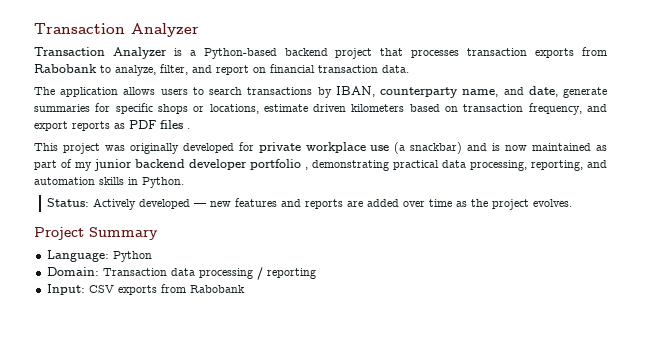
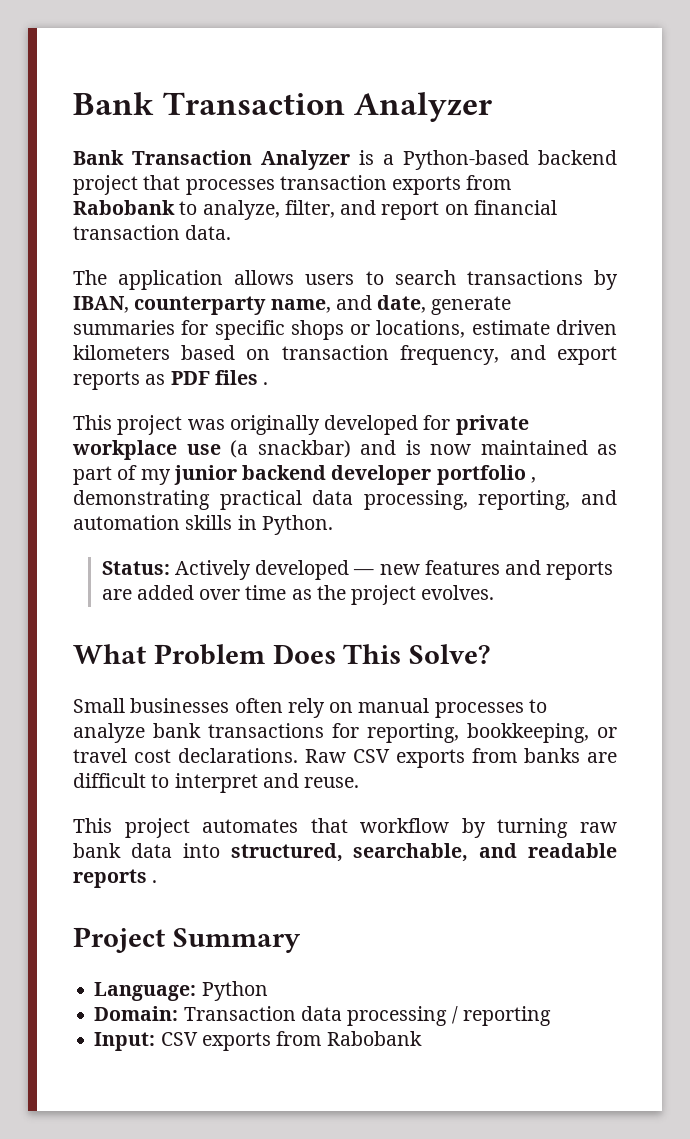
(34, 28) none -> [73,92,154,115] Bank
(199, 30) none -> [73,150,124,165] Bank
(572, 203) none -> [73,644,491,665] [73,698,547,718] [73,723,617,743] [73,748,617,768] [73,773,360,793] [73,818,617,838] [73,843,617,862] [73,869,158,888] // What Problem Does This Solve? // Small businesses often rely on manual processes to analyze bank transactions for reporting, bookkeeping, or travel cost declarations. Raw CSV exports from banks are difficult to interpret and reuse. // This project automates that workflow by turning raw bank data into structured, searchable, and readable reports .

